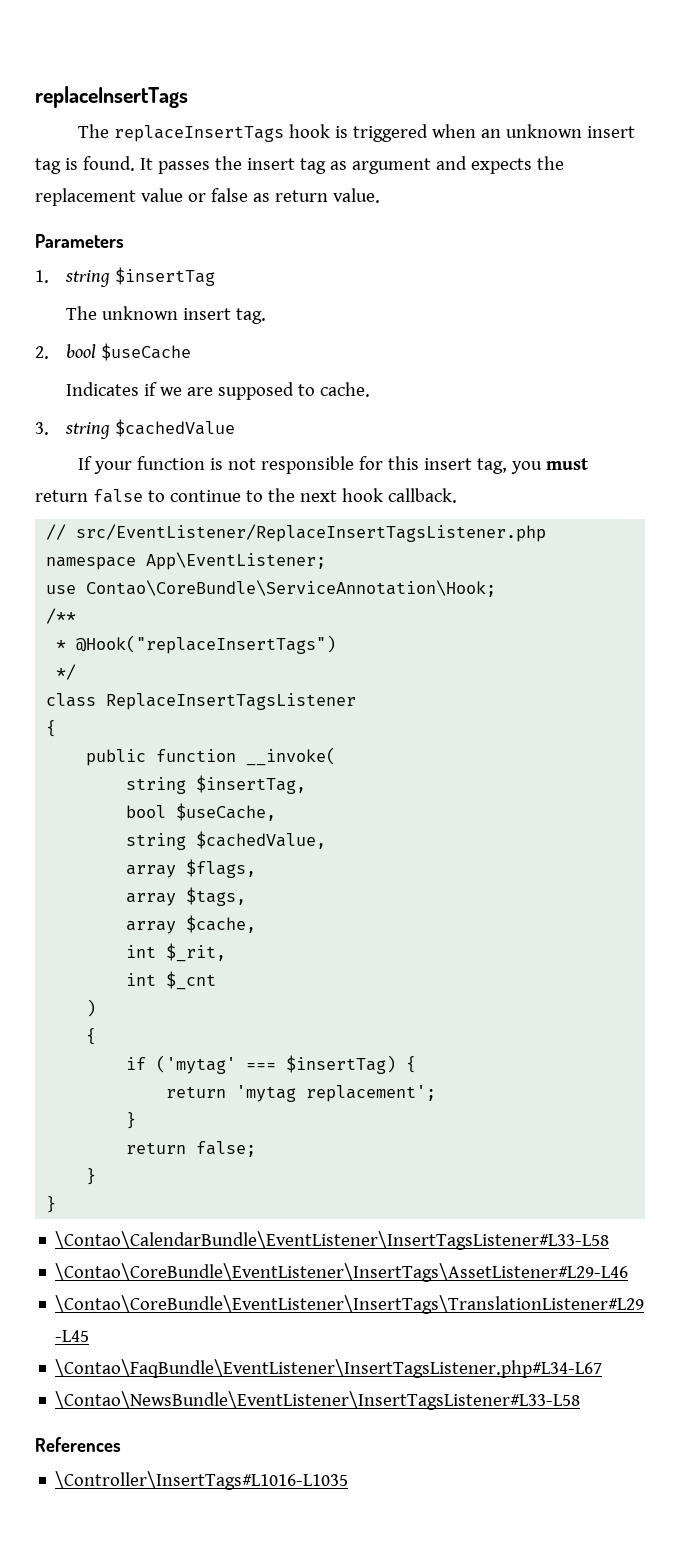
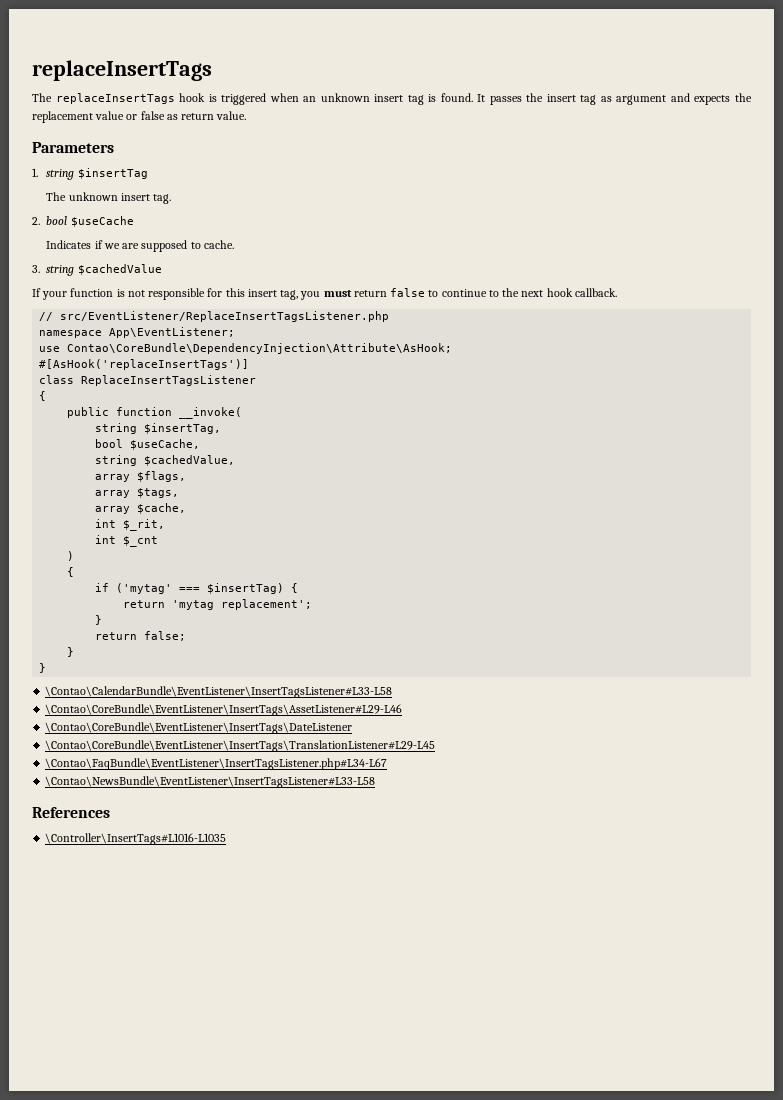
[86,580,497,597] [46,608,77,624] [56,635,337,654] [56,664,77,680] Contao\CoreBundle\ServiceAnnotation\Hook; // /** // * @Hook("replaceInsertTags") // */ -> [67,343,453,354] [39,359,250,370] Contao\CoreBundle\DependencyInjection\Attribute\AsHook; // #[AsHook('replaceInsertTags')]
(629, 1272) none -> [45,722,353,734] // \Contao\CoreBundle\EventListener\InsertTags\DateListener

